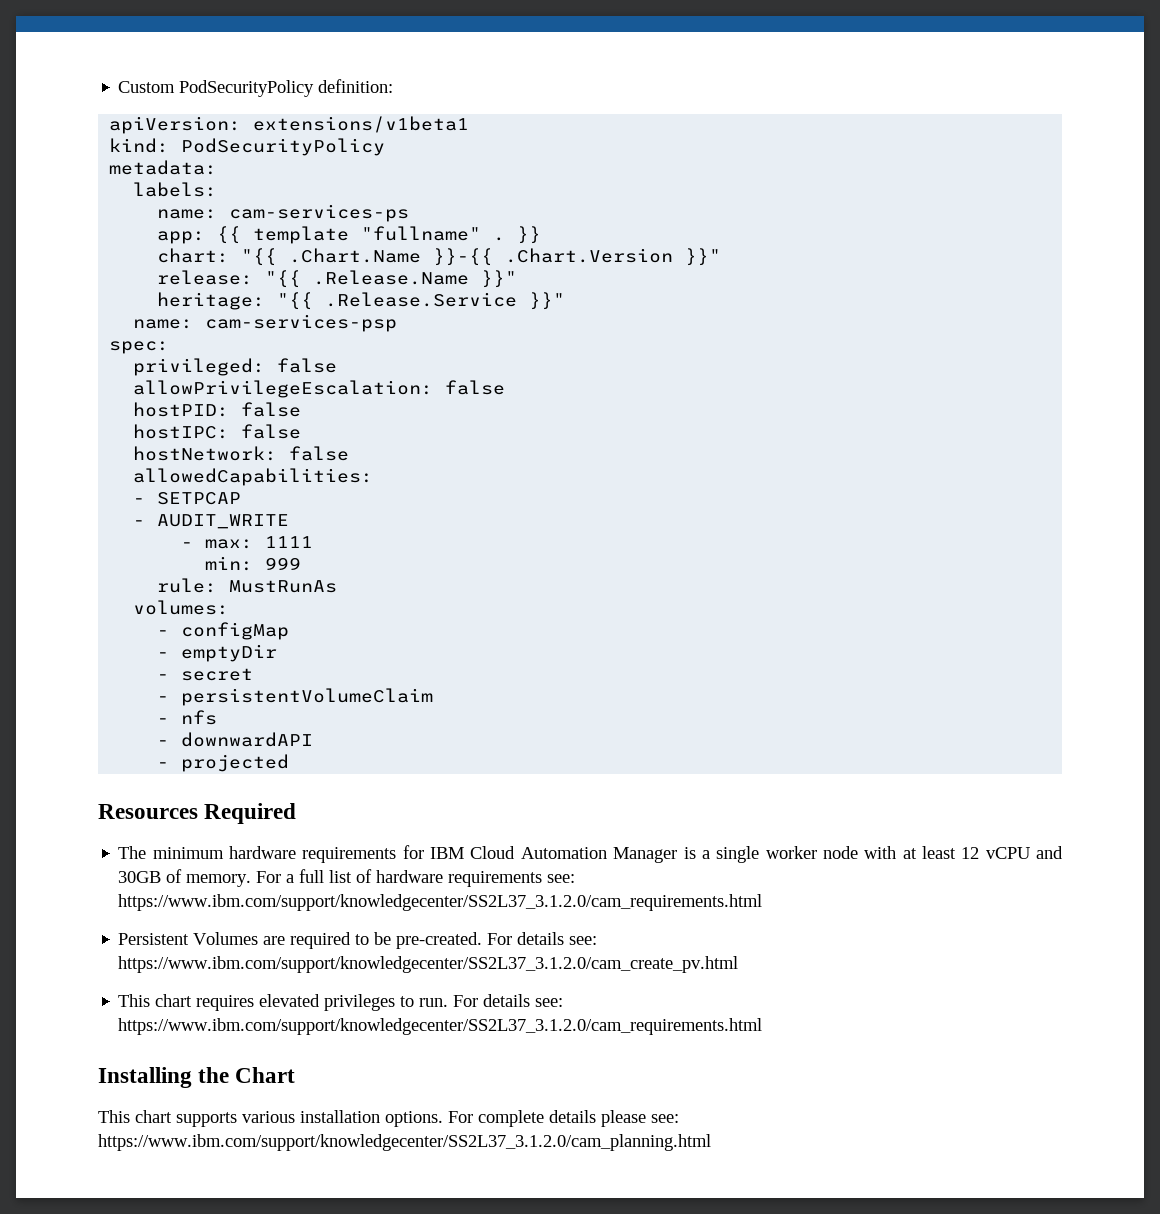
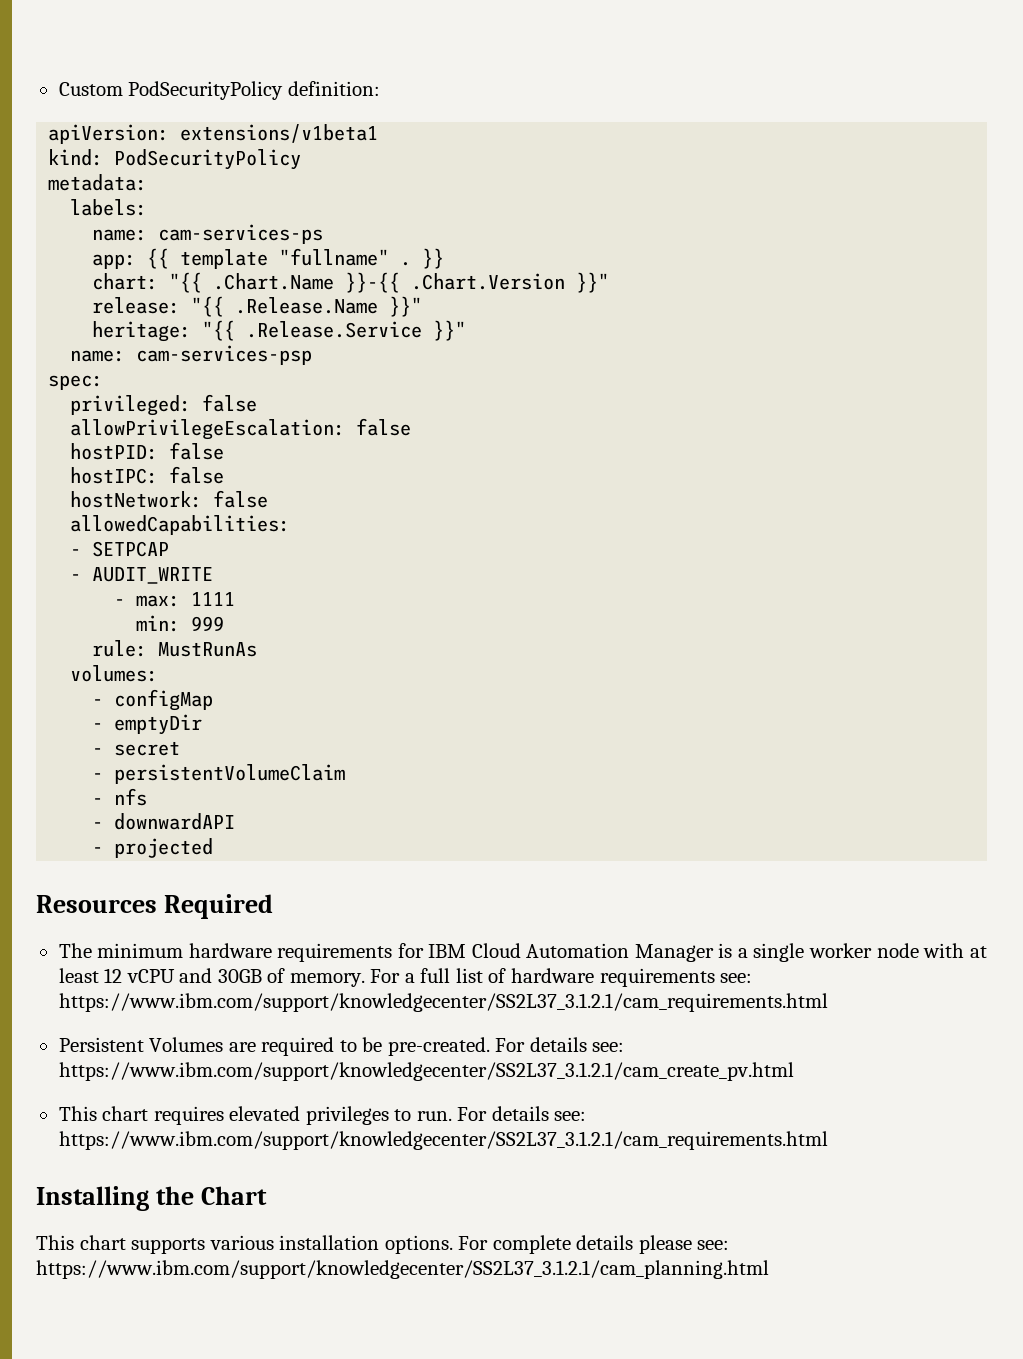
[118,894,763,911] https://www.ibm.com/support/knowledgecenter/SS2L37_3.1.2.0/cam_requirements.html -> [58,993,828,1012] https://www.ibm.com/support/knowledgecenter/SS2L37_3.1.2.1/cam_requirements.html
[118,956,739,973] https://www.ibm.com/support/knowledgecenter/SS2L37_3.1.2.0/cam_create_pv.html -> [58,1062,794,1081] https://www.ibm.com/support/knowledgecenter/SS2L37_3.1.2.1/cam_create_pv.html
[118,1018,763,1035] https://www.ibm.com/support/knowledgecenter/SS2L37_3.1.2.0/cam_requirements.html -> [58,1131,828,1150] https://www.ibm.com/support/knowledgecenter/SS2L37_3.1.2.1/cam_requirements.html
[98,1134,711,1151] https://www.ibm.com/support/knowledgecenter/SS2L37_3.1.2.0/cam_planning.html -> [36,1260,769,1279] https://www.ibm.com/support/knowledgecenter/SS2L37_3.1.2.1/cam_planning.html

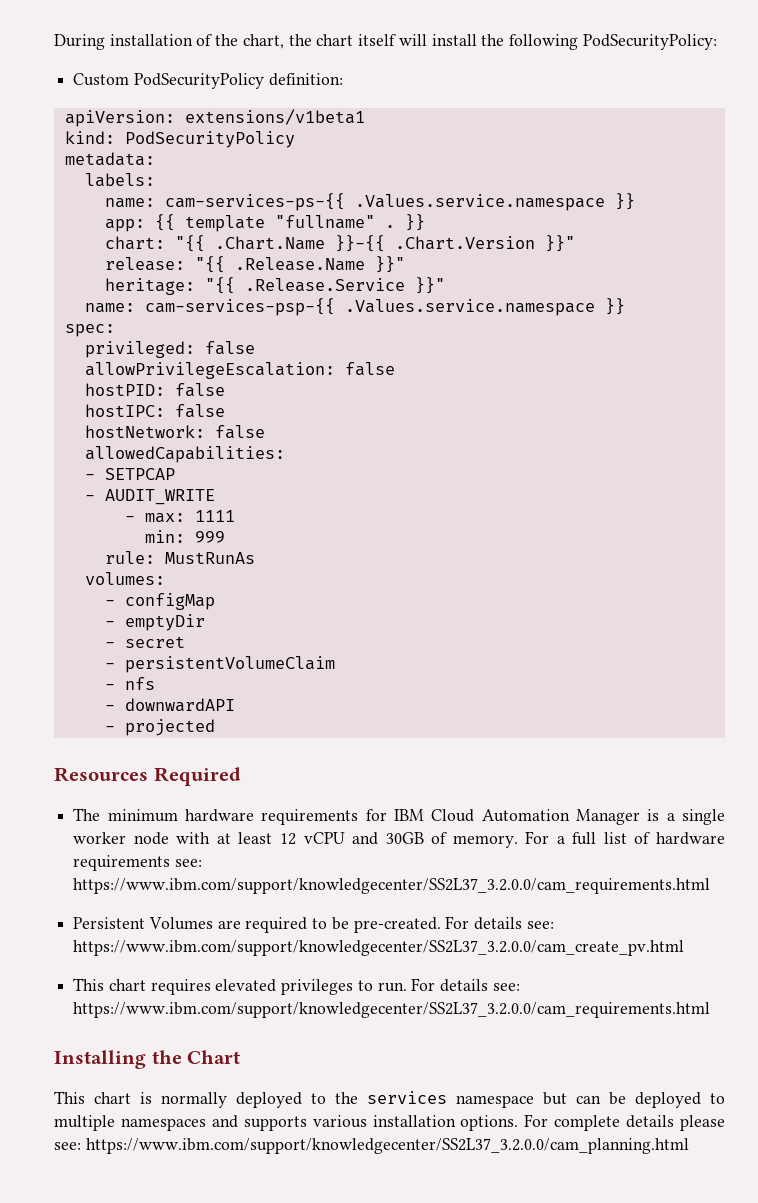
(58, 89) none -> [54,34,717,50] During installation of the chart, the chart itself will install the following PodSecurityPolicy: //
[158,224,324,244] cam-services-ps -> [164,193,635,211] cam-services-ps-{{ .Values.service.namespace }}
[136,345,313,365] cam-services-psp -> [144,298,625,316] cam-services-psp-{{ .Values.service.namespace }}
[58,993,828,1012] https://www.ibm.com/support/knowledgecenter/SS2L37_3.1.2.1/cam_requirements.html -> [73,878,711,894] https://www.ibm.com/support/knowledgecenter/SS2L37_3.2.0.0/cam_requirements.html
[58,1062,794,1081] https://www.ibm.com/support/knowledgecenter/SS2L37_3.1.2.1/cam_create_pv.html -> [73,940,685,956] https://www.ibm.com/support/knowledgecenter/SS2L37_3.2.0.0/cam_create_pv.html
[58,1131,828,1150] https://www.ibm.com/support/knowledgecenter/SS2L37_3.1.2.1/cam_requirements.html -> [73,1002,711,1018] https://www.ibm.com/support/knowledgecenter/SS2L37_3.2.0.0/cam_requirements.html
(126, 1242) none -> [140,1091,725,1108] [54,1115,238,1131] is normally deployed to the services namespace but can be deployed to multiple namespaces and
[36,1260,769,1279] https://www.ibm.com/support/knowledgecenter/SS2L37_3.1.2.1/cam_planning.html -> [85,1138,689,1154] https://www.ibm.com/support/knowledgecenter/SS2L37_3.2.0.0/cam_planning.html

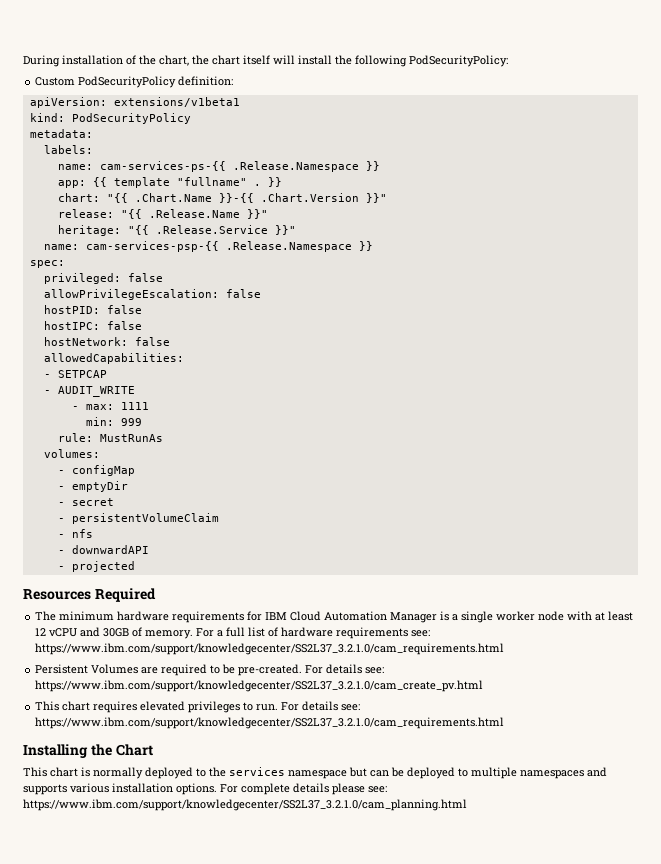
[354,194,605,211] .Values.service.namespace -> [232,161,359,172] .Release.Namespace
[344,299,595,316] .Values.service.namespace -> [225,241,352,252] .Release.Namespace
[73,878,711,894] https://www.ibm.com/support/knowledgecenter/SS2L37_3.2.0.0/cam_requirements.html -> [35,643,505,655] https://www.ibm.com/support/knowledgecenter/SS2L37_3.2.1.0/cam_requirements.html
[73,940,685,956] https://www.ibm.com/support/knowledgecenter/SS2L37_3.2.0.0/cam_create_pv.html -> [35,680,484,692] https://www.ibm.com/support/knowledgecenter/SS2L37_3.2.1.0/cam_create_pv.html
[73,1002,711,1018] https://www.ibm.com/support/knowledgecenter/SS2L37_3.2.0.0/cam_requirements.html -> [35,717,505,729] https://www.ibm.com/support/knowledgecenter/SS2L37_3.2.1.0/cam_requirements.html
[85,1138,689,1154] https://www.ibm.com/support/knowledgecenter/SS2L37_3.2.0.0/cam_planning.html -> [23,799,467,811] https://www.ibm.com/support/knowledgecenter/SS2L37_3.2.1.0/cam_planning.html

